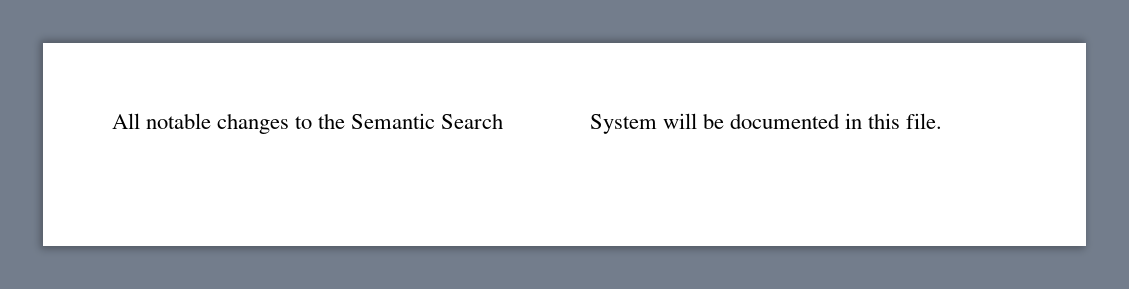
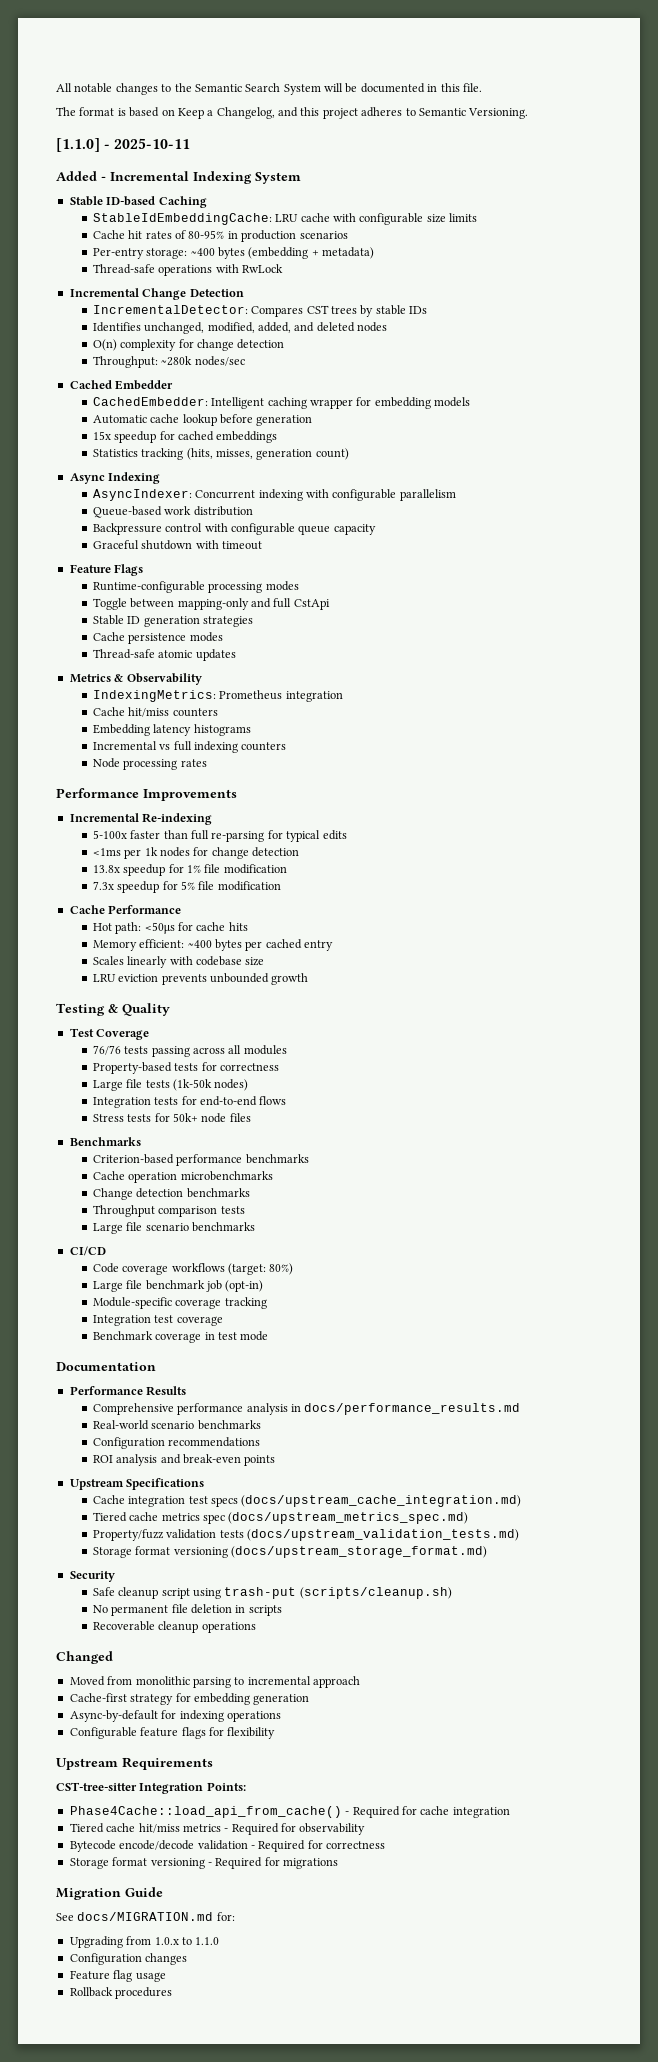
(943, 121) none -> [56,107,529,119] [56,138,191,152] [56,171,301,184] [69,196,207,208] [92,213,478,225] [92,230,348,242] [92,247,375,259] [92,264,284,276] [69,288,244,300] [92,305,428,317] [92,322,388,334] [92,339,285,351] [92,356,245,368] [69,380,174,390] [92,397,471,409] [92,414,313,426] [92,431,278,443] [92,448,349,460] [69,472,161,484] [92,489,456,501] [92,506,253,518] [92,523,376,535] [92,540,263,550] [69,564,144,576] [92,581,299,593] [92,598,330,610] [92,615,254,627] [92,632,223,644] [92,649,236,661] [69,673,202,685] [92,690,343,702] [92,707,218,717] [92,724,251,736] [92,741,287,753] [92,758,207,770] [56,788,237,801] [69,813,213,825] [92,830,347,842] [92,847,300,859] [92,864,287,876] [92,881,281,893] [69,905,182,914] [92,922,248,934] [92,939,334,951] [92,956,265,968] [92,973,309,985] [56,1003,170,1016] [69,1028,150,1040] [92,1045,287,1057] [92,1062,280,1074] [92,1079,249,1091] [92,1096,287,1108] [92,1113,251,1123] [69,1137,141,1146] [92,1154,309,1166] [92,1171,273,1183] [92,1188,250,1200] [92,1205,245,1217] [92,1222,256,1234] [69,1246,106,1256] [92,1263,294,1275] [92,1280,264,1292] [92,1297,267,1309] [92,1315,223,1326] [92,1331,269,1343] [56,1362,156,1371] [69,1386,187,1396] [92,1403,521,1415] [92,1420,261,1430] [92,1437,261,1449] [92,1454,276,1466] [69,1478,205,1490] [92,1495,522,1507] [92,1512,469,1524] [92,1529,520,1541] [92,1546,488,1558] [69,1571,115,1582] [92,1587,452,1599] [92,1604,282,1616] [92,1621,256,1633] [56,1651,113,1664] [69,1676,360,1688] [69,1693,310,1705] [69,1710,281,1722] [69,1727,276,1739] [56,1757,213,1770] [56,1782,246,1794] [69,1806,510,1818] [69,1823,366,1835] [69,1840,385,1852] [69,1857,338,1869] [56,1887,163,1900] [56,1912,235,1921] [69,1936,220,1948] [69,1953,188,1965] [69,1970,166,1982] [69,1987,173,1999] // The format is based on Keep a Changelog, and this project adheres to Semantic Versioning. // [1.1.0] - 2025-10-11 // Added - Incremental Indexing System // Stable ID-based Caching // StableIdEmbeddingCache: LRU cache with configurable size limits // Cache hit rates of 80-95% in production scenarios // Per-entry storage: ~400 bytes (embedding + metadata) // Thread-safe operations with RwLock // Incremental Change Detection // IncrementalDetector: Compares CST trees by stable IDs // Identifies unchanged, modified, added, and deleted nodes // O(n) complexity for change detection // Throughput: ~280k nodes/sec // Cached Embedder // CachedEmbedder: Intelligent caching wrapper for embedding models // Automatic cache lookup before generation // 15x speedup for cached embeddings // Statistics tracking (hits, misses, generation count) // Async Indexing // AsyncIndexer: Concurrent indexing with configurable parallelism // Queue-based work distribution // Backpressure control with configurable queue capacity // Graceful shutdown with timeout // Feature Flags // Runtime-configurable processing modes // Toggle between mapping-only and full CstApi // Stable ID generation strategies // Cache persistence modes // Thread-safe atomic updates // Metrics & Observability // IndexingMetrics: Prometheus integration // Cache hit/miss counters // Embedding latency histograms // Incremental vs full indexing counters // Node processing rates // Performance Improvements // Incremental Re-indexing // 5-100x faster than full re-parsing for typical edits // <1ms per 1k nodes for change detection // 13.8x speedup for 1% file modification // 7.3x speedup for 5% file modification // Cache Performance // Hot path: <50μs for cache hits // Memory efficient: ~400 bytes per cached entry // Scales linearly with codebase size // LRU eviction prevents unbounded growth // Testing & Quality // Test Coverage // 76/76 tests passing across all modules // Property-based tests for correctness // Large file tests (1k-50k nodes) // Integration tests for end-to-end flows // Stress tests for 50k+ node files // Benchmarks // Criterion-based performance benchmarks // Cache operation microbenchmarks // Change detection benchmarks // Throughput comparison tests // Large file scenario benchmarks // CI/CD // Code coverage workflows (target: 80%) // Large file benchmark job (opt-in) // Module-specific coverage tracking // Integration test coverage // Benchmark coverage in test mode // Documentation // Performance Results // Comprehensive performance analysis in docs/performance_results.md // Real-world scenario benchmarks // Configuration recommendations // ROI analysis and break-even points // Upstream Specifications // Cache integration test specs (docs/upstream_cache_integration.md) // Tiered cache metrics spec (docs/upstream_metrics_spec.md) // Property/fuzz validation tests (docs/upstream_validation_tests.md) // Storage format versioning (docs/upstream_storage_format.md) // Security // Safe cleanup script using trash-put (scripts/cleanup.sh) // No permanent file deletion in scripts // Recoverable cleanup operations // Changed // Moved from monolithic parsing to incremental approach // Cache-first strategy for embedding generation // Async-by-default for indexing operations // Configurable feature flags for flexibility // Upstream Requirements // CST-tree-sitter Integration Points: // Phase4Cache::load_api_from_cache() - Required for cache integration // Tiered cache hit/miss metrics - Required for observability // Bytecode encode/decode validation - Required for correctness // Storage format versioning - Required for migrations // Migration Guide // See docs/MIGRATION.md for: // Upgrading from 1.0.x to 1.1.0 // Configuration changes // Feature flag usage // Rollback procedures

